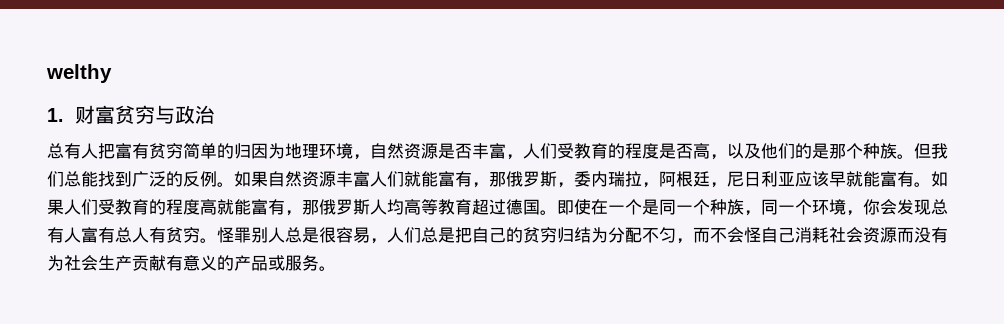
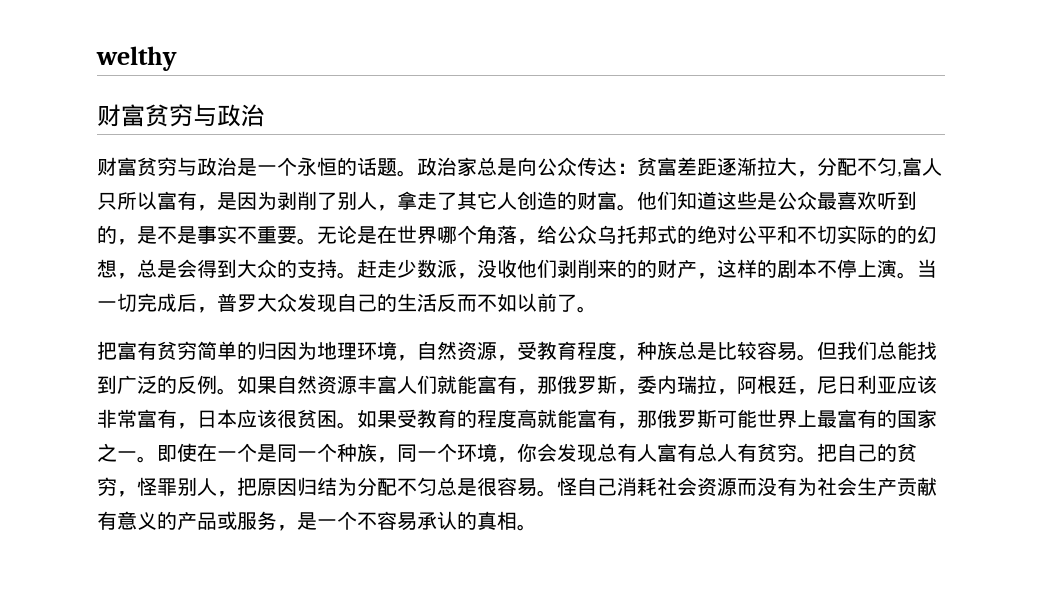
[47,108,63,122] 1. -> (177, 58) none
[47,143,98,159] 总有人 -> [97,157,942,177] [97,191,917,211] [97,225,937,245] [97,259,937,279] [97,293,597,313] 财富贫穷与政治是一个永恒的话题。政治家总是向公众传达：贫富差距逐渐拉大，分配不匀,富人只所以富有，是因为剥削了别人，拿走了其它人创造的财富。他们知道这些是公众最喜欢听到的，是不是事实不重要。无论是在世界哪个角落，给公众乌托邦式的绝对公平和不切实际的的幻想，总是会得到大众的支持。赶走少数派，没收他们剥削来的的财产，这样的剧本不停上演。当一切完成后，普罗大众发现自己的生活反而不如以前了。 //
[438,143,897,160] 是否丰富，人们受教育的程度是否高，以及他们的是那个种族 -> [497,341,797,361] ，受教育程度，种族总是比较容易
[829,171,948,187] [47,199,98,215] 早就能富有。如果人们 -> [97,409,397,429] 非常富有，日本应该很贫困。如果
[370,199,540,215] 人均高等教育超过德国 -> [717,409,937,428] [97,443,137,462] 可能世界上最富有的国家之一
[217,227,557,244] 怪罪别人总是很容易，人们总是把自己的贫穷 -> [817,443,917,462] [97,477,297,497] 把自己的贫穷，怪罪别人，把原因
[676,227,744,244] ，而不会 -> [437,477,557,497] 总是很容易。
(319, 263) none -> [277,511,517,531] ，是一个不容易承认的真相

